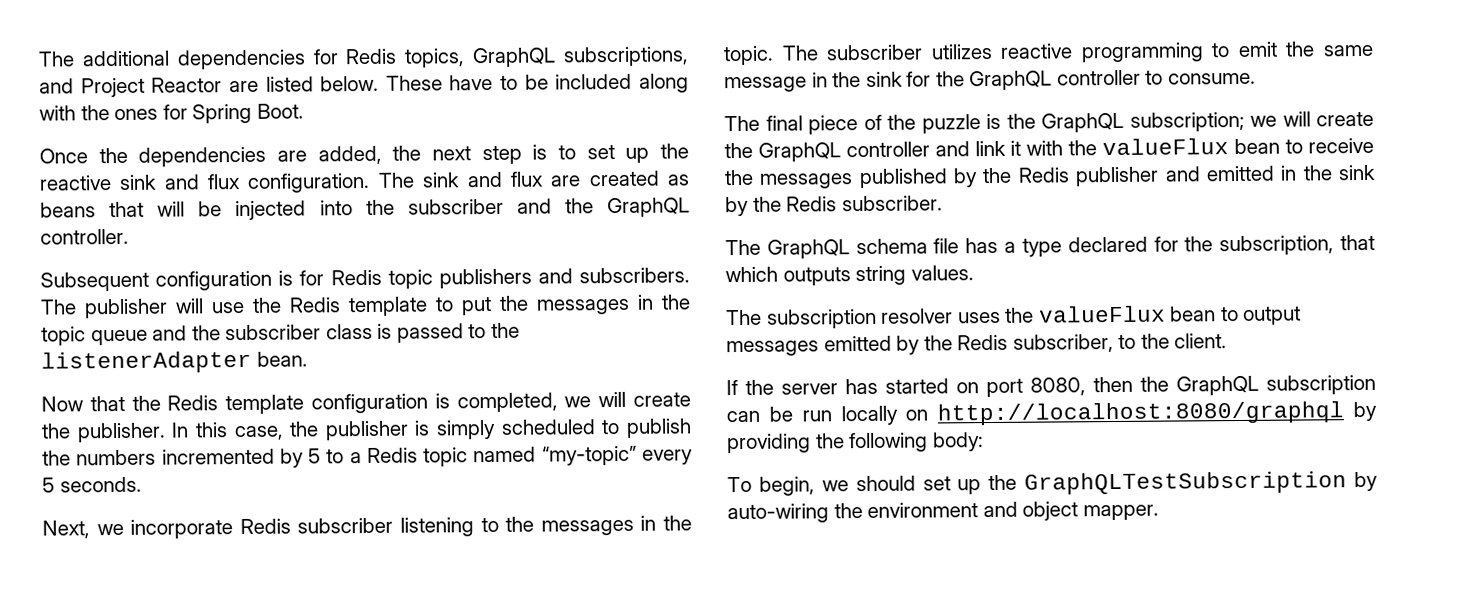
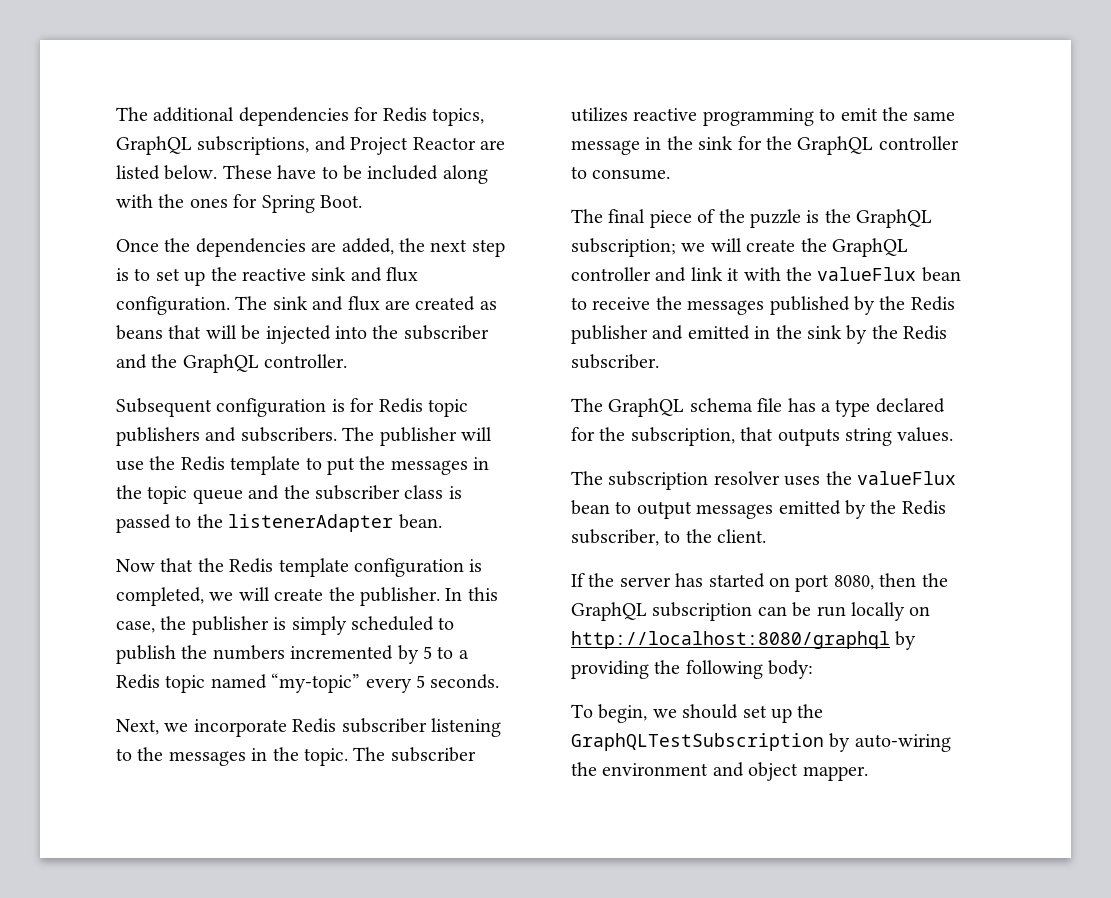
[725,266,778,283] which -> (774, 434) none

